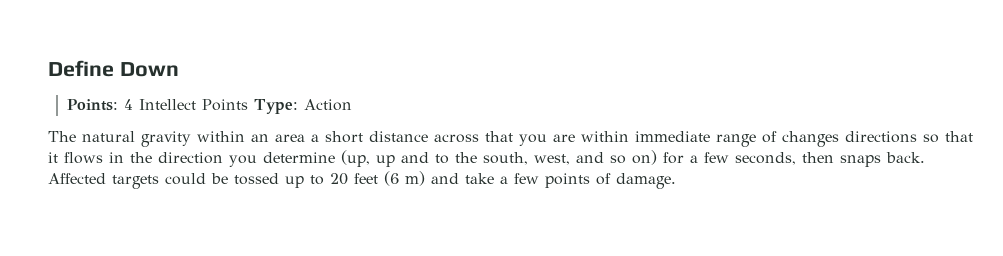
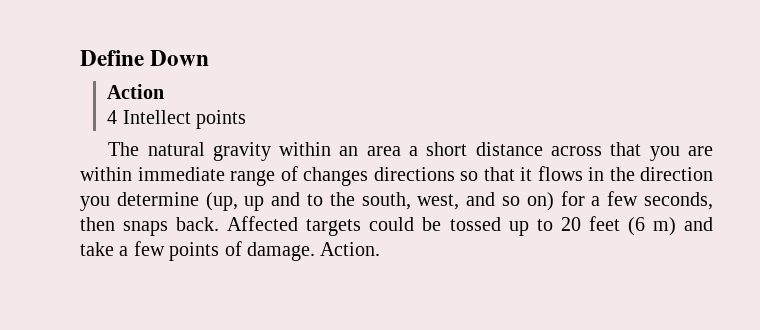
[66,99,118,111] Points: -> [107,84,165,99] Action //
[201,99,352,114] Points Type: Action -> [195,110,246,129] points
(676, 181) none -> [320,242,381,256] Action.

